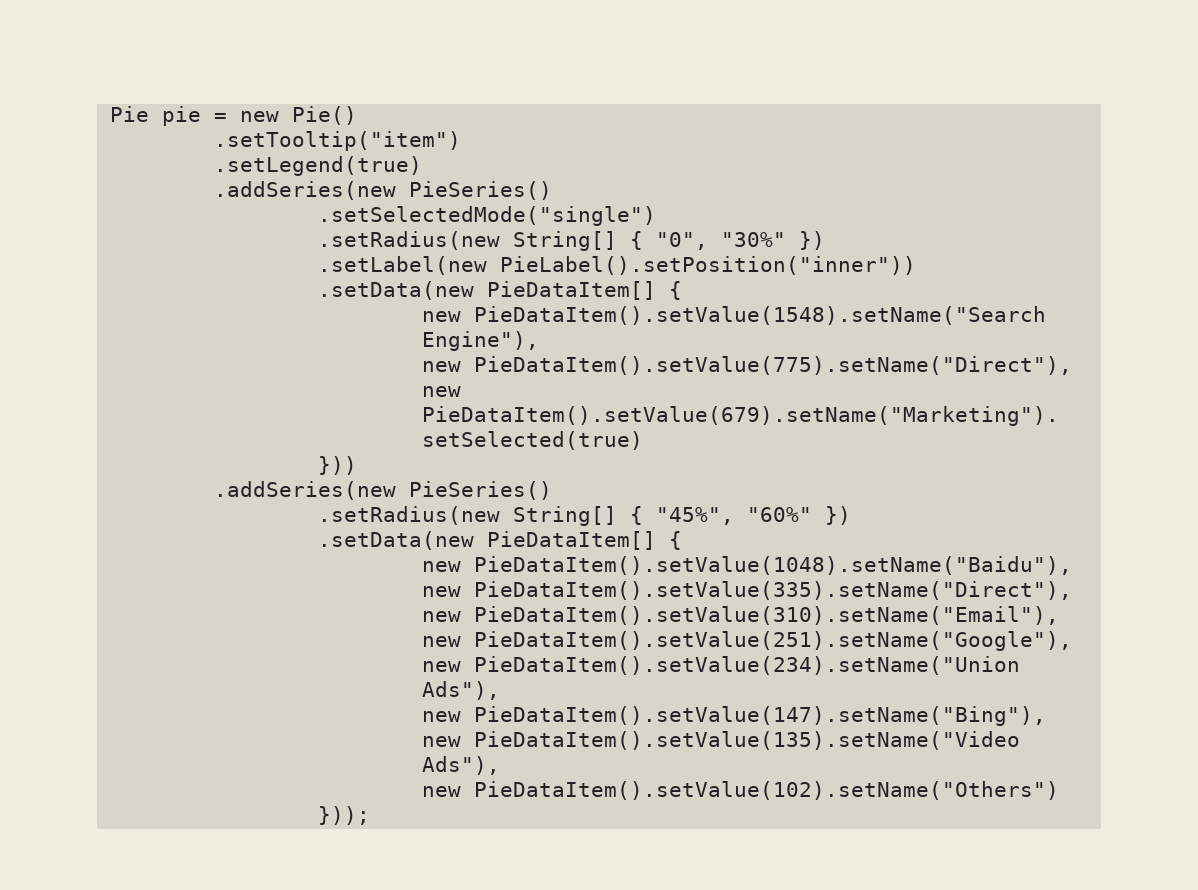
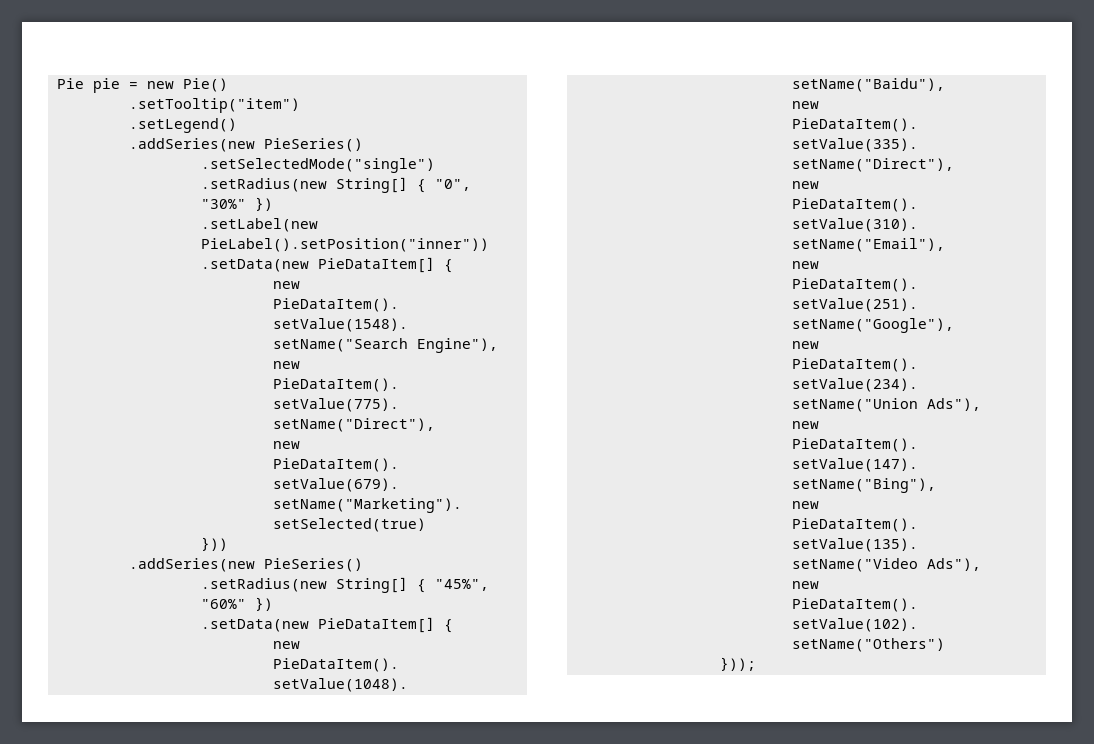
[213,156,422,176] .setLegend(true) -> [129,118,237,133] .setLegend()

